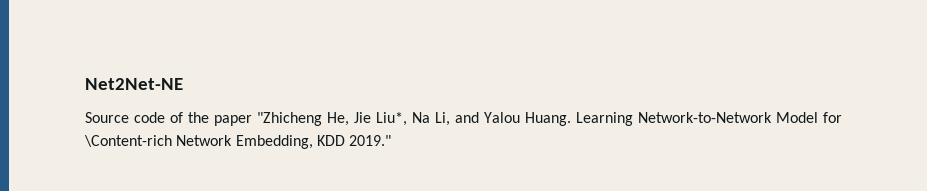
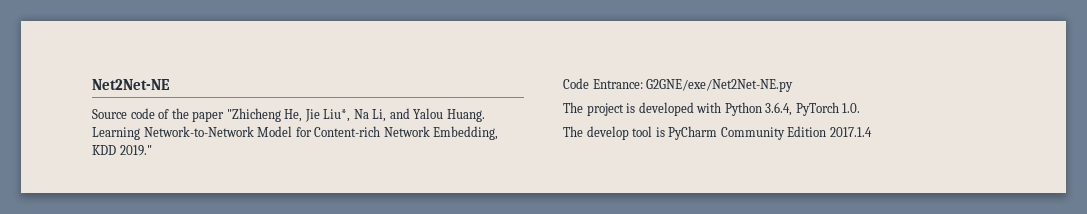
[84,135,172,147] \Content-rich -> [314,126,381,137] Content-rich
(392, 140) none -> [563,78,794,92] [563,102,861,116] [563,126,872,140] // Code Entrance: G2GNE/exe/Net2Net-NE.py // The project is developed with Python 3.6.4, PyTorch 1.0. // The develop tool is PyCharm Community Edition 2017.1.4

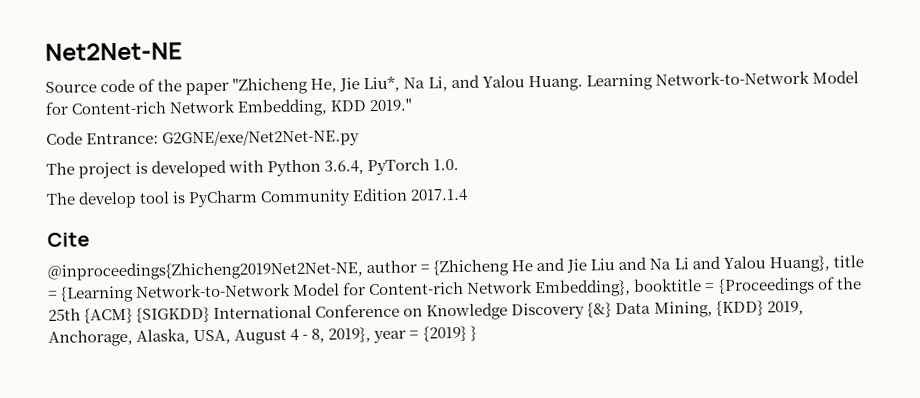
(872, 132) none -> [47,232,90,247] [47,255,864,281] [48,276,862,303] [48,300,804,324] [48,325,477,347] // Cite // @inproceedings{Zhicheng2019Net2Net-NE, author = {Zhicheng He and Jie Liu and Na Li and Yalou Huang}, title = {Learning Network-to-Network Model for Content-rich Network Embedding}, booktitle = {Proceedings of the 25th {ACM} {SIGKDD} International Conference on Knowledge Discovery {&} Data Mining, {KDD} 2019, Anchorage, Alaska, USA, August 4 - 8, 2019}, year = {2019} }

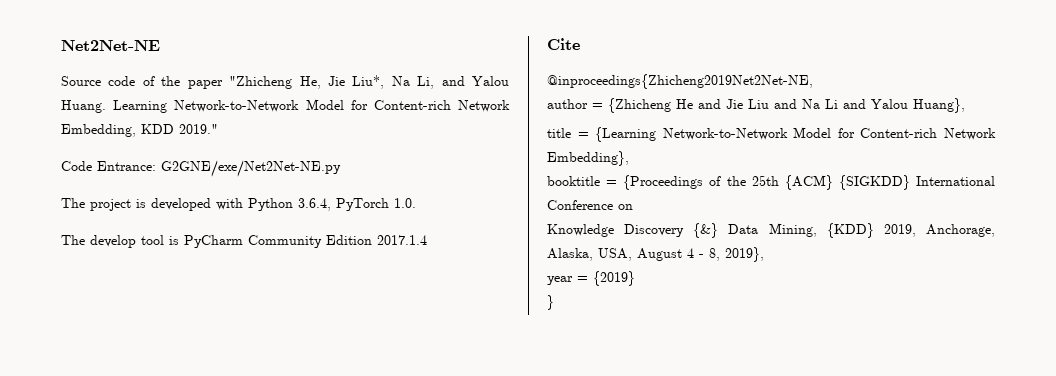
(363, 270) none -> (813, 81) //
(830, 264) none -> (965, 105) //
(632, 288) none -> (629, 158) //
(424, 312) none -> (633, 207) //
(372, 335) none -> (764, 254) //
(467, 333) none -> (635, 278) //

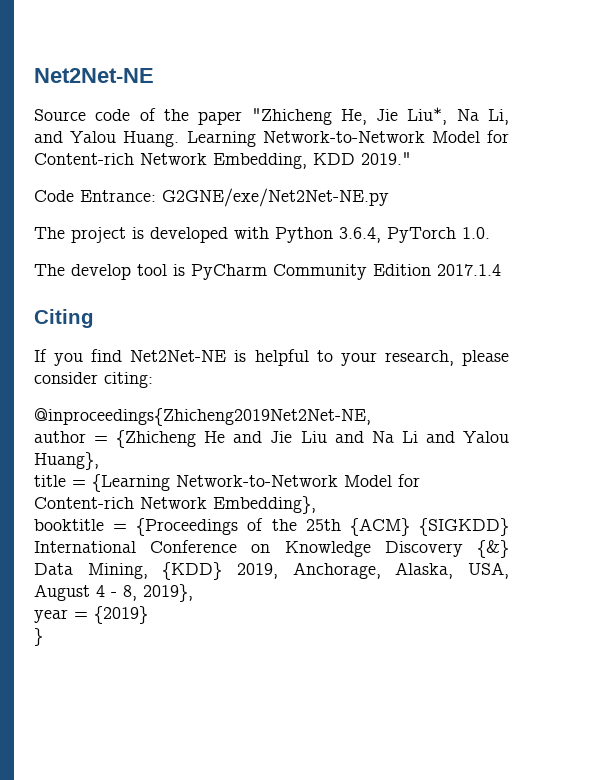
[547,38,580,50] Cite -> [34,309,94,328] [34,349,509,366] [34,372,153,388] Citing // If you find Net2Net-NE is helpful to your research, please consider citing:
(633, 207) // -> (271, 548) none

